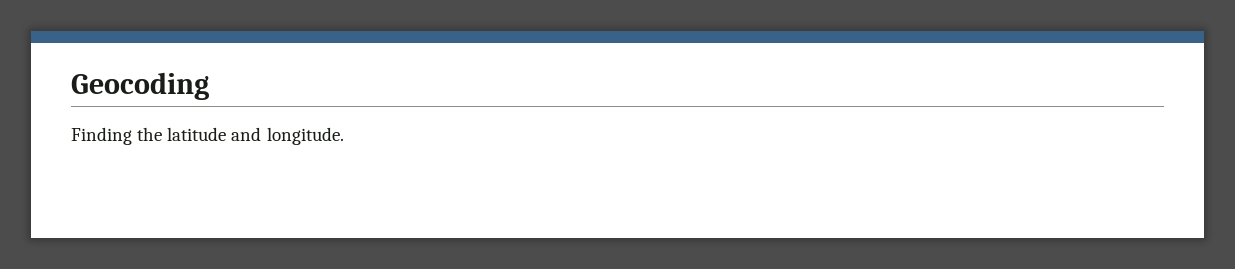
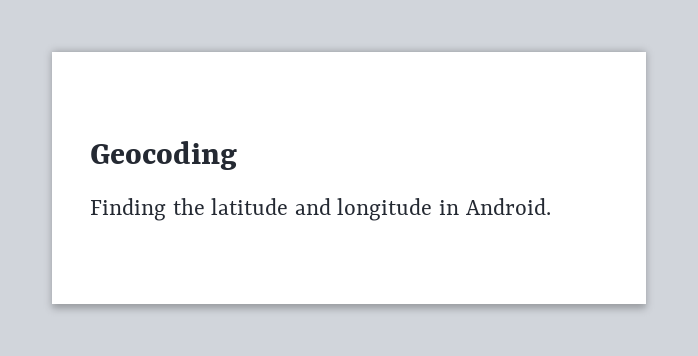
[266,127,344,145] longitude. -> [337,198,551,221] longitude in Android.

